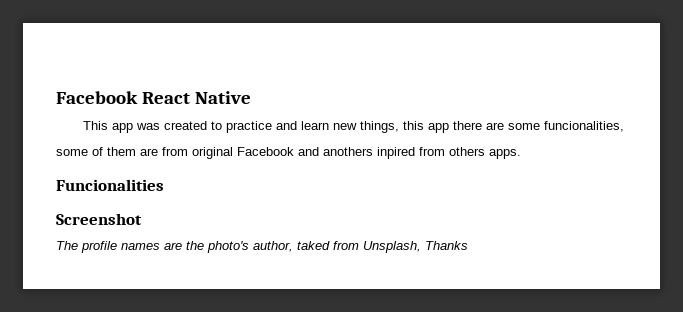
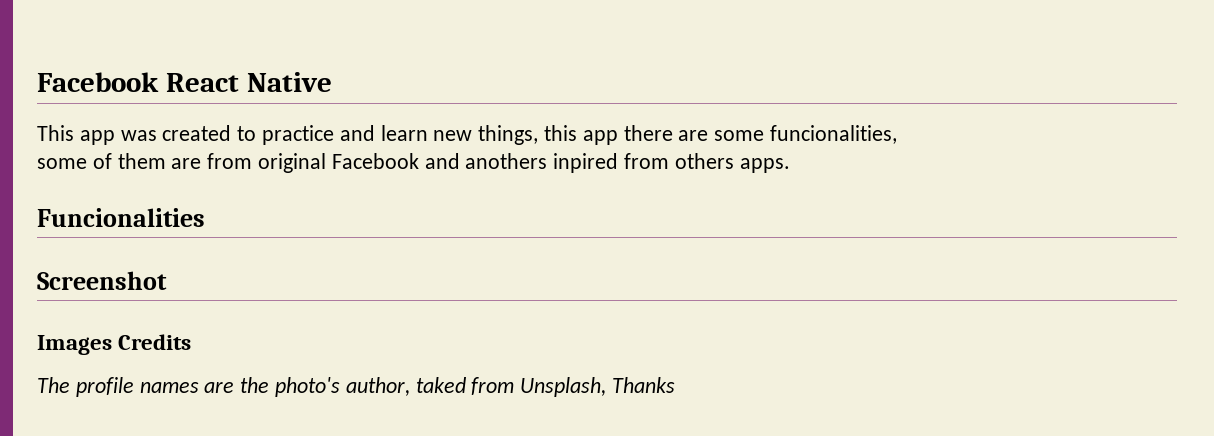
(142, 219) none -> [37,334,192,355] // Images Credits

